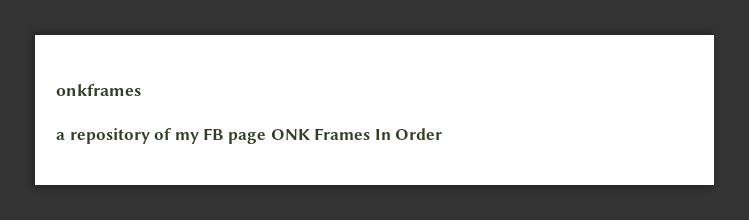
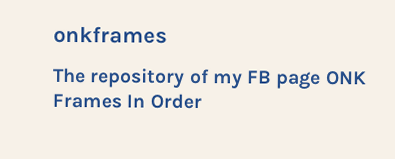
[56,132,65,140] a -> [52,67,86,84] The

